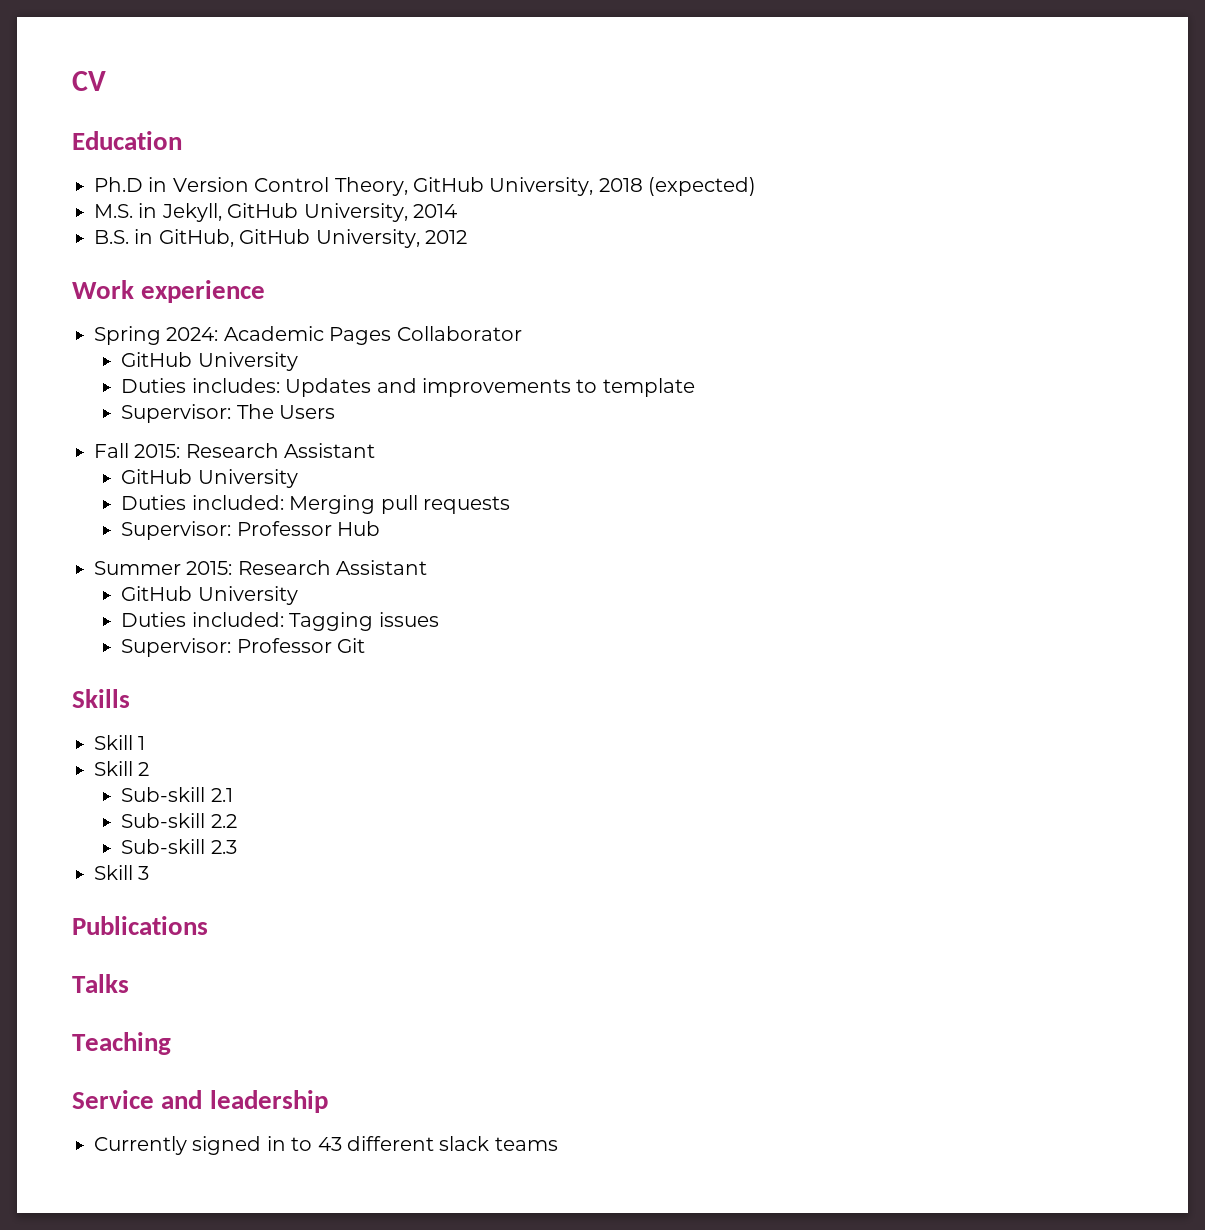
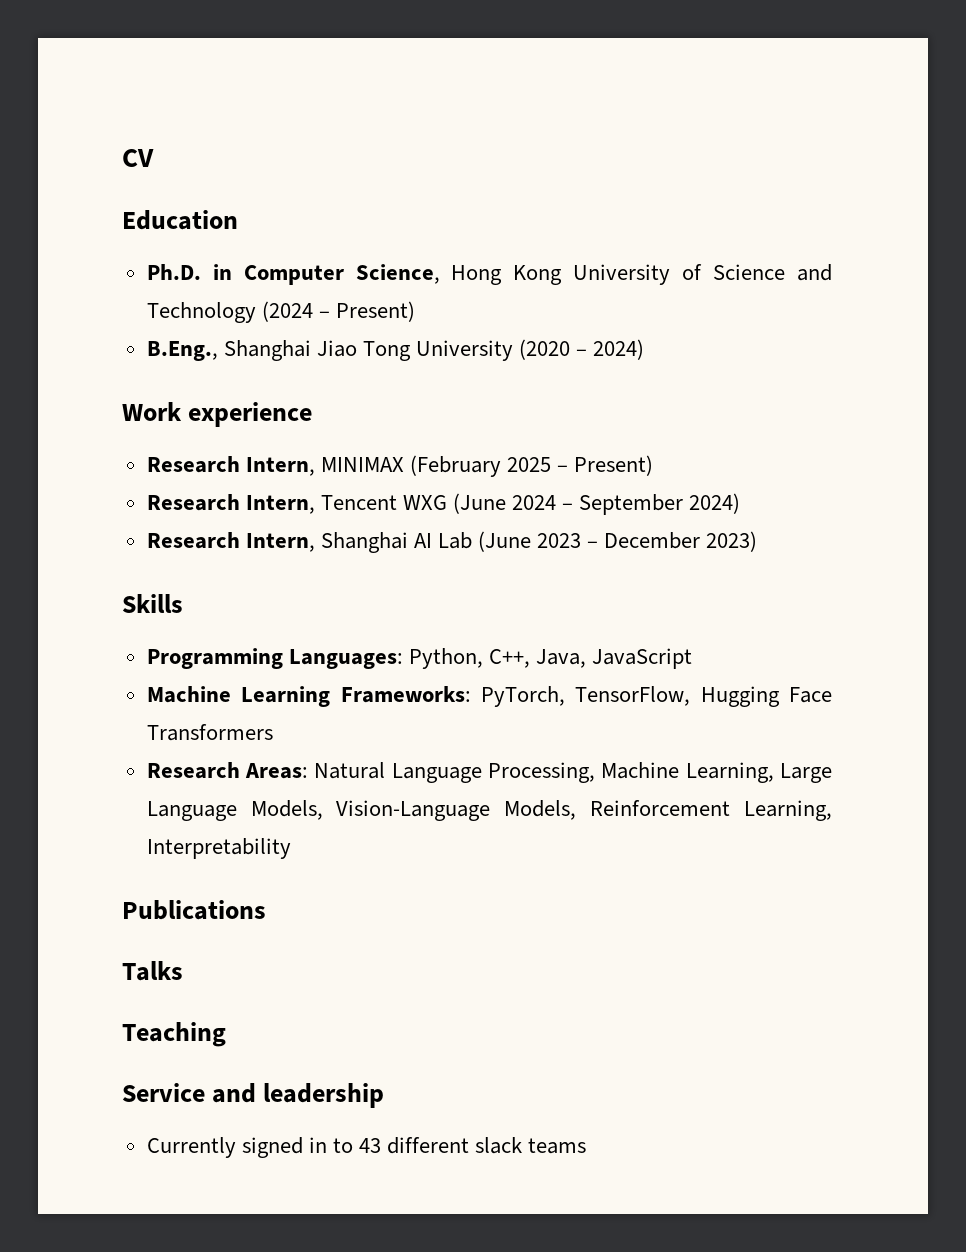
[94,177,757,196] [94,203,457,222] [94,229,467,248] [72,280,266,303] [94,326,522,345] [121,352,298,371] [121,378,695,397] [121,404,336,423] [94,443,376,458] [121,469,298,488] [121,495,511,514] [121,521,381,540] [94,560,428,575] [121,586,298,605] [121,612,439,631] [121,638,366,657] [72,689,130,708] [94,735,146,750] [94,761,150,776] [121,787,233,802] [121,813,237,828] [121,839,237,854] [94,865,150,880] Ph.D in Version Control Theory, GitHub University, 2018 (expected) // M.S. in Jekyll, GitHub University, 2014 // B.S. in GitHub, GitHub University, 2012 // Work experience // Spring 2024: Academic Pages Collaborator // GitHub University // Duties includes: Updates and improvements to template // Supervisor: The Users // Fall 2015: Research Assistant // GitHub University // Duties included: Merging pull requests // Supervisor: Professor Hub // Summer 2015: Research Assistant // GitHub University // Duties included: Tagging issues // Supervisor: Professor Git // Skills // Skill 1 // Skill 2 // Sub-skill 2.1 // Sub-skill 2.2 // Sub-skill 2.3 // Skill 3 -> [146,264,832,285] [146,301,415,323] [146,339,645,361] [122,402,313,427] [146,455,654,477] [146,493,741,515] [146,531,758,553] [122,594,183,613] [146,648,693,669] [146,686,832,707] [146,724,273,741] [146,762,832,783] [146,800,833,821] [146,838,291,859] Ph.D. in Computer Science, Hong Kong University of Science and Technology (2024 – Present) // B.Eng., Shanghai Jiao Tong University (2020 – 2024) // Work experience // Research Intern, MINIMAX (February 2025 – Present) // Research Intern, Tencent WXG (June 2024 – September 2024) // Research Intern, Shanghai AI Lab (June 2023 – December 2023) // Skills // Programming Languages: Python, C++, Java, JavaScript // Machine Learning Frameworks: PyTorch, TensorFlow, Hugging Face Transformers // Research Areas: Natural Language Processing, Machine Learning, Large Language Models, Vision-Language Models, Reinforcement Learning, Interpretability

